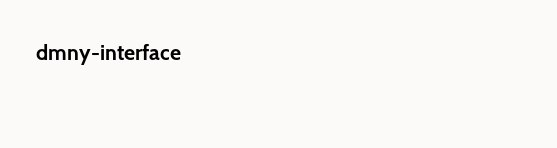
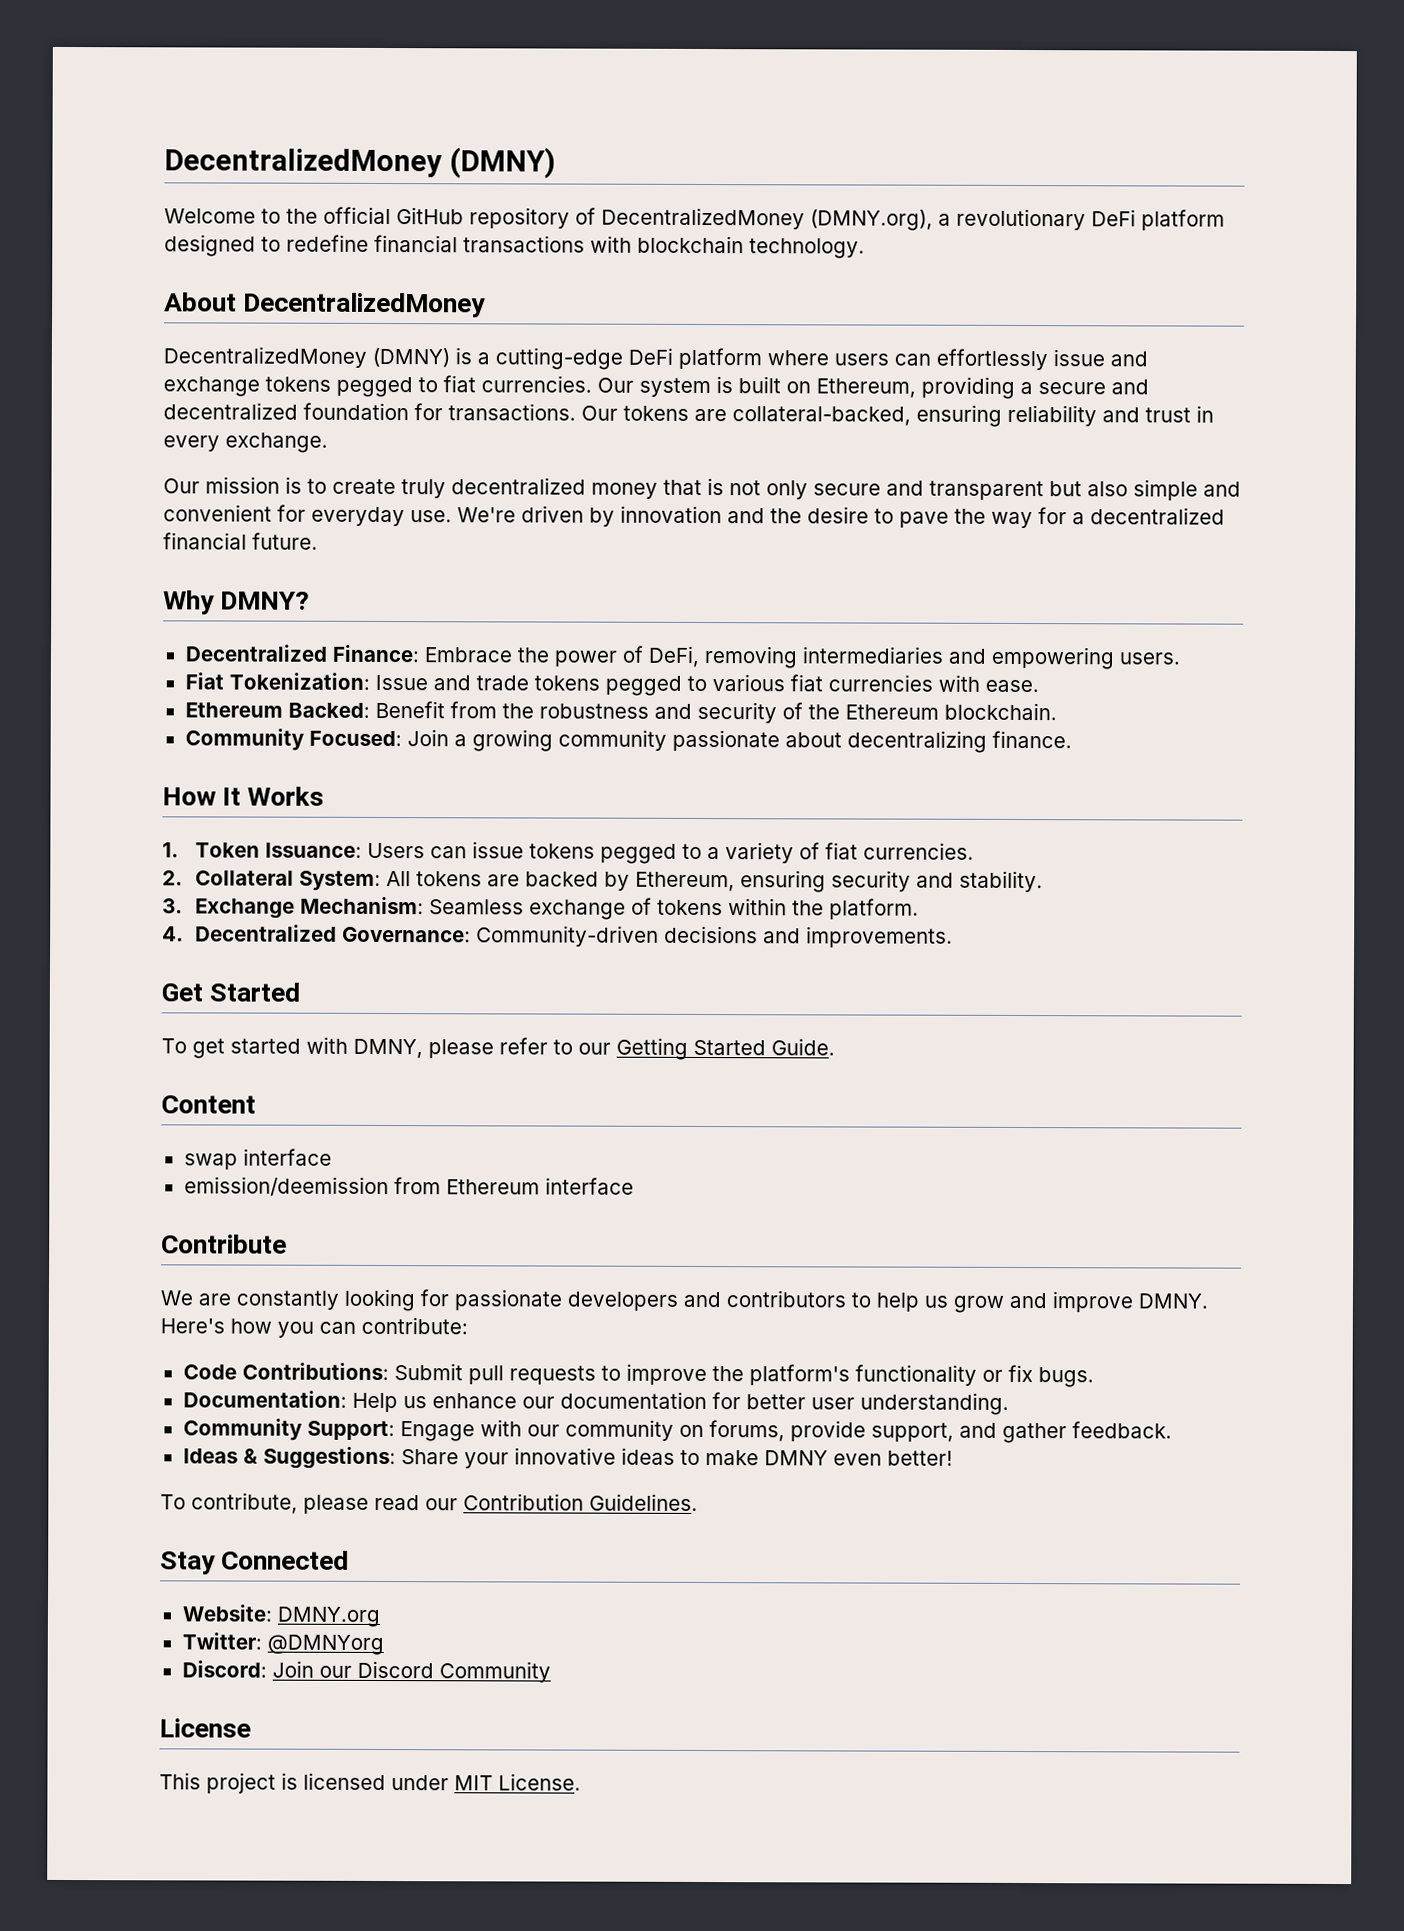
[36,44,181,65] dmny-interface -> [164,147,556,179] [164,206,1225,231] [164,234,865,259] [164,292,487,318] [163,346,1148,371] [163,375,1149,399] [163,402,1214,427] [163,432,328,453] [163,476,1241,501] [163,504,1225,529] [163,532,318,550] [163,590,311,615] [184,644,1180,670] [184,672,1039,696] [184,700,1057,724] [184,728,1072,753] [162,786,325,806] [162,841,974,864] [162,870,1043,893] [162,896,919,920] [162,924,953,948] [161,982,301,1002] [161,1036,835,1060] [161,1095,256,1114] [183,1148,332,1170] [183,1176,634,1197] [161,1234,287,1254] [160,1288,1208,1313] [160,1316,468,1338] [182,1362,1094,1388] [182,1390,1009,1415] [182,1418,1172,1444] [182,1446,953,1470] [160,1492,698,1514] [160,1550,350,1575] [181,1604,380,1627] [181,1632,384,1656] [181,1660,551,1683] [159,1718,251,1738] [159,1772,581,1794] DecentralizedMoney (DMNY) // Welcome to the official GitHub repository of DecentralizedMoney (DMNY.org), a revolutionary DeFi platform designed to redefine financial transactions with blockchain technology. // About DecentralizedMoney // DecentralizedMoney (DMNY) is a cutting-edge DeFi platform where users can effortlessly issue and exchange tokens pegged to fiat currencies. Our system is built on Ethereum, providing a secure and decentralized foundation for transactions. Our tokens are collateral-backed, ensuring reliability and trust in every exchange. // Our mission is to create truly decentralized money that is not only secure and transparent but also simple and convenient for everyday use. We're driven by innovation and the desire to pave the way for a decentralized financial future. // Why DMNY? // Decentralized Finance: Embrace the power of DeFi, removing intermediaries and empowering users. // Fiat Tokenization: Issue and trade tokens pegged to various fiat currencies with ease. // Ethereum Backed: Benefit from the robustness and security of the Ethereum blockchain. // Community Focused: Join a growing community passionate about decentralizing finance. // How It Works // 1. Token Issuance: Users can issue tokens pegged to a variety of fiat currencies. // 2. Collateral System: All tokens are backed by Ethereum, ensuring security and stability. // 3. Exchange Mechanism: Seamless exchange of tokens within the platform. // 4. Decentralized Governance: Community-driven decisions and improvements. // Get Started // To get started with DMNY, please refer to our Getting Started Guide. // Content // swap interface // emission/deemission from Ethereum interface // Contribute // We are constantly looking for passionate developers and contributors to help us grow and improve DMNY. Here's how you can contribute: // Code Contributions: Submit pull requests to improve the platform's functionality or fix bugs. // Documentation: Help us enhance our documentation for better user understanding. // Community Support: Engage with our community on forums, provide support, and gather feedback. // Ideas & Suggestions: Share your innovative ideas to make DMNY even better! // To contribute, please read our Contribution Guidelines. // Stay Connected // Website: DMNY.org // Twitter: @DMNYorg // Discord: Join our Discord Community // License // This project is licensed under MIT License.

